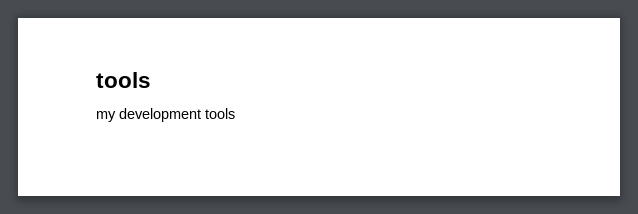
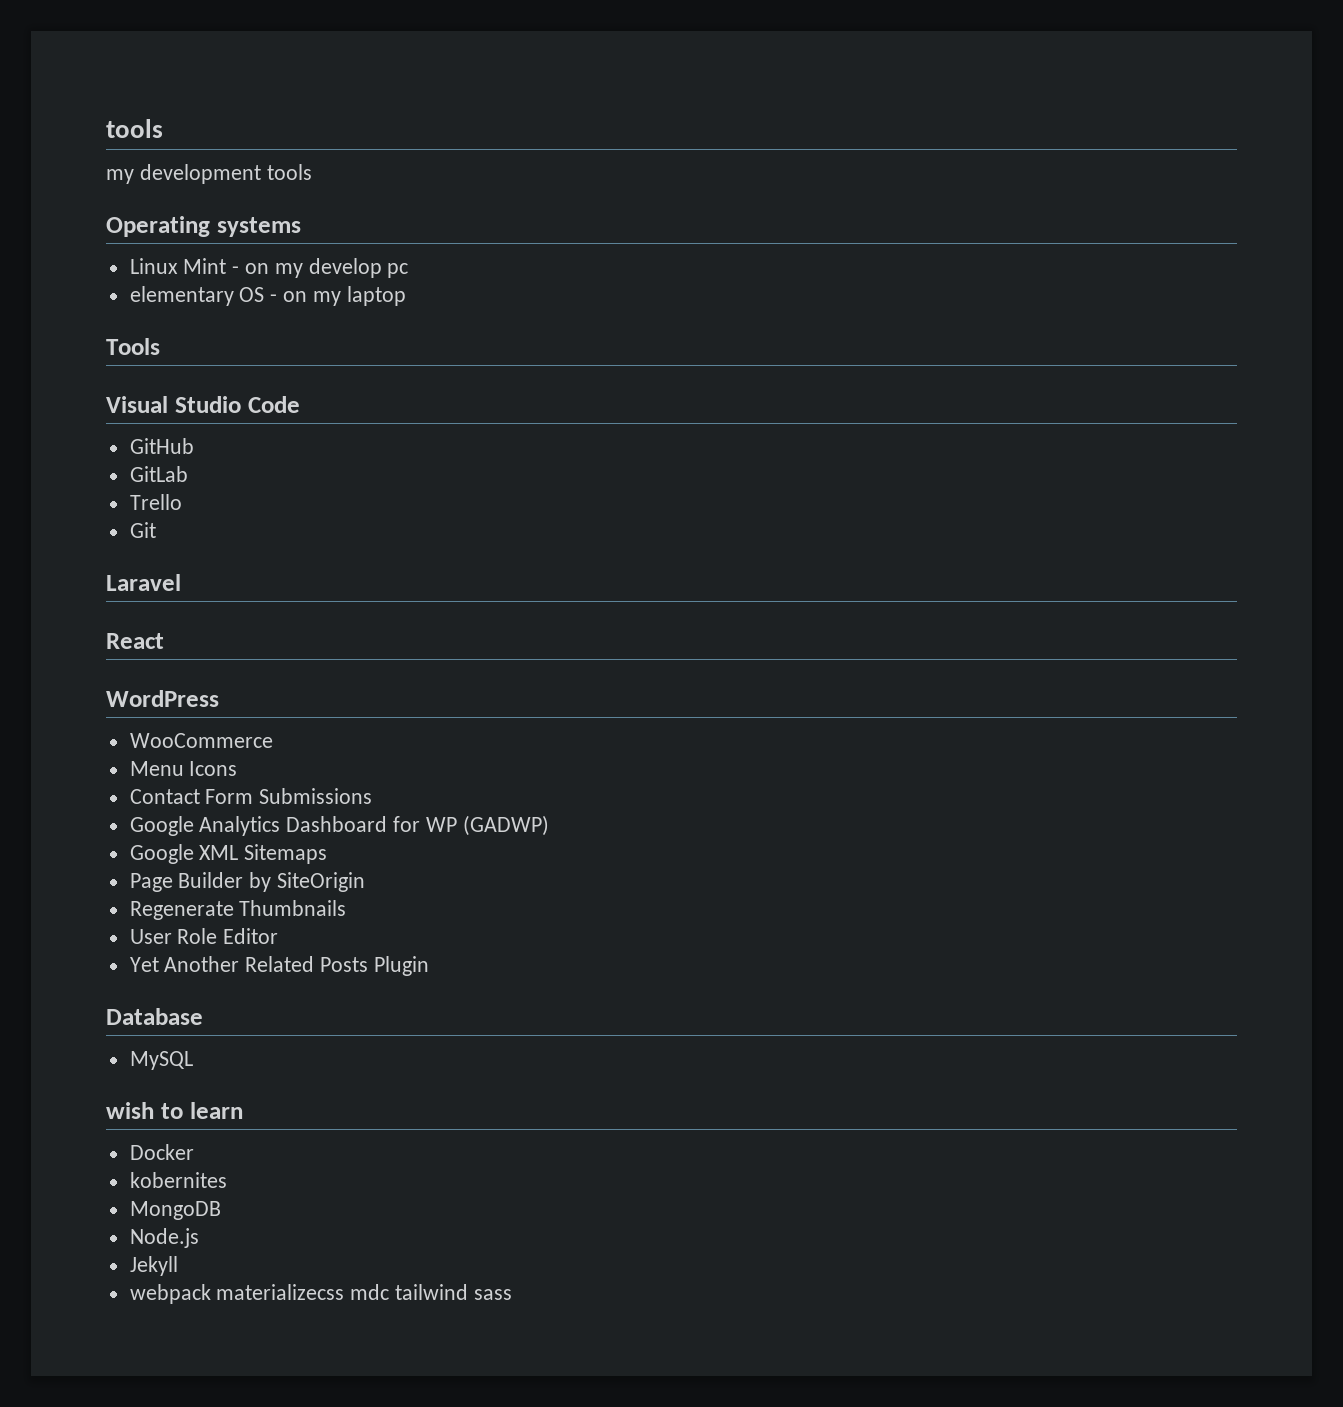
(235, 113) none -> [106,216,301,237] [129,258,409,278] [129,286,406,306] [106,338,160,355] [106,396,300,413] [129,438,194,454] [129,466,188,482] [129,494,182,510] [129,522,156,538] [106,574,181,591] [106,633,164,649] [106,690,219,707] [129,733,273,748] [129,761,238,776] [129,788,373,804] [129,815,549,836] [129,844,328,864] [129,872,366,892] [129,900,347,920] [129,928,279,944] [129,956,429,976] [106,1008,203,1025] [129,1051,193,1070] [106,1102,243,1119] [129,1144,194,1160] [129,1172,227,1188] [129,1201,221,1220] [129,1228,199,1248] [129,1256,178,1276] [129,1284,512,1304] // Operating systems // Linux Mint - on my develop pc // elementary OS - on my laptop // Tools // Visual Studio Code // GitHub // GitLab // Trello // Git // Laravel // React // WordPress // WooCommerce // Menu Icons // Contact Form Submissions // Google Analytics Dashboard for WP (GADWP) // Google XML Sitemaps // Page Builder by SiteOrigin // Regenerate Thumbnails // User Role Editor // Yet Another Related Posts Plugin // Database // MySQL // wish to learn // Docker // kobernites // MongoDB // Node.js // Jekyll // webpack materializecss mdc tailwind sass

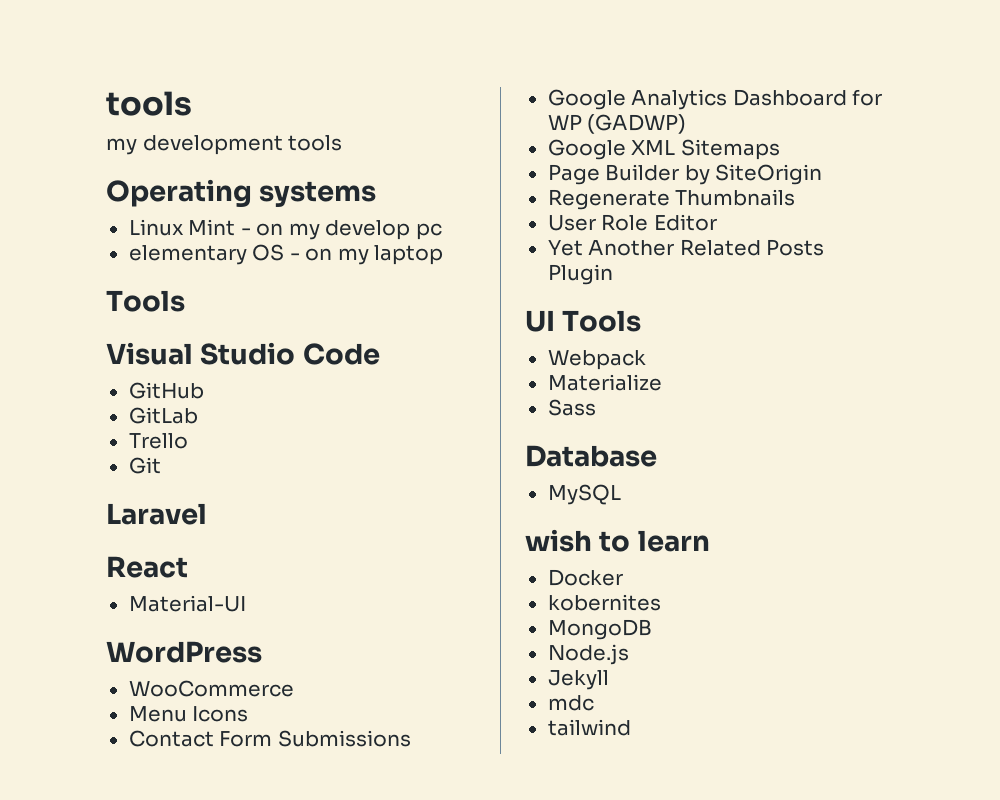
(164, 641) none -> [128,595,246,612] // Material-UI
(429, 966) none -> [525,310,642,332] [547,350,646,370] [547,374,662,391] [547,399,596,416] // UI Tools // Webpack // Materialize // Sass
[129,1284,345,1304] webpack materializecss -> (609, 680) none
[395,1284,512,1300] tailwind sass -> [547,719,631,736] // tailwind

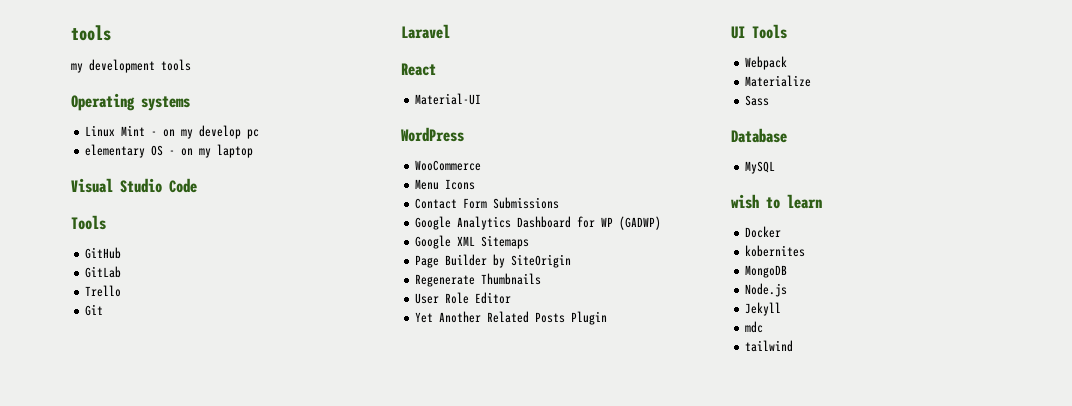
[106,290,185,312] // Tools -> (254, 151) none
(380, 354) none -> [71,215,106,230] // Tools

